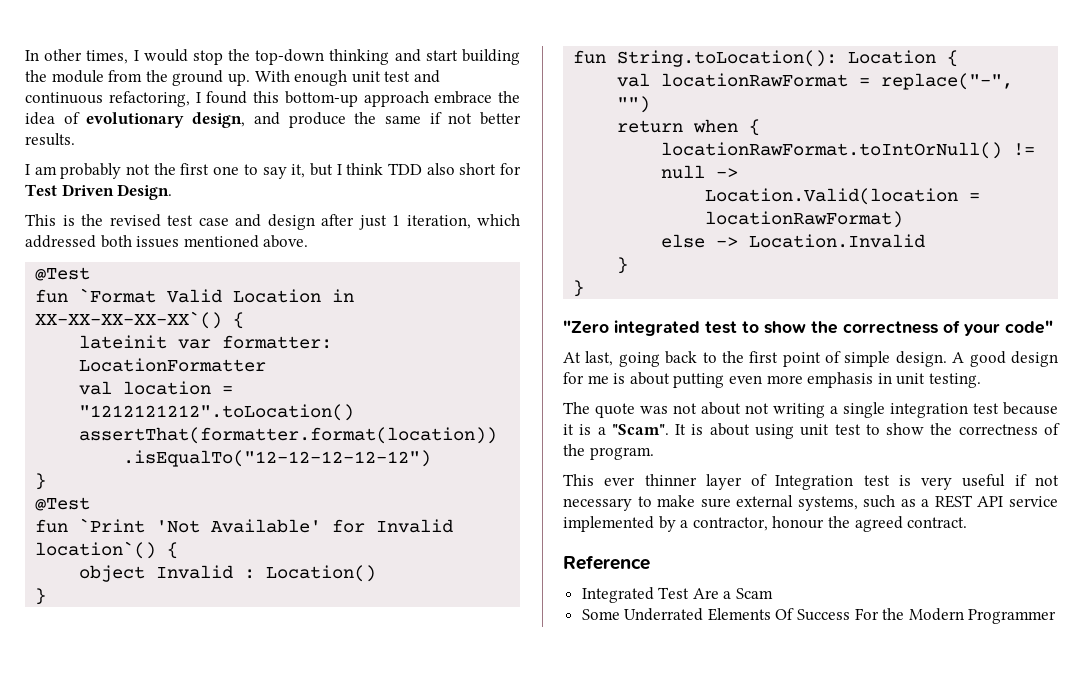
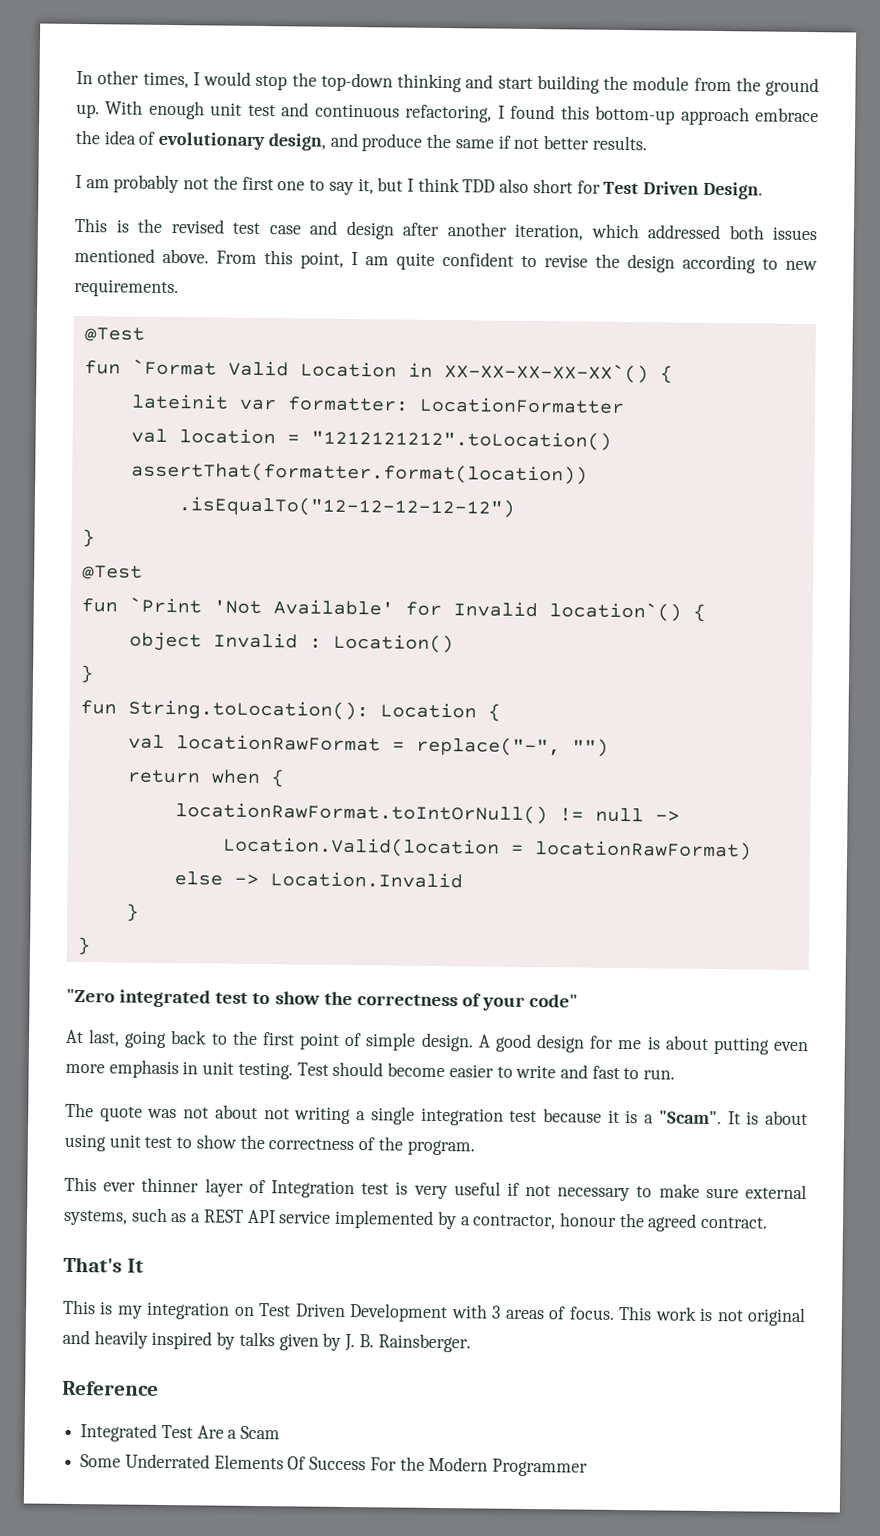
[358,215,400,230] just 1 -> [446,222,507,237] another
(309, 241) none -> [216,250,818,274] [74,278,179,298] From this point, I am quite confident to revise the design according to new requirements.
(981, 380) none -> [296,1061,676,1080] Test should become easier to write and fast to run.
(968, 522) none -> [63,1256,144,1273] [62,1299,807,1327] [62,1329,471,1353] // That's It // This is my integration on Test Driven Development with 3 areas of focus. This work is not original and heavily inspired by talks given by J. B. Rainsberger.

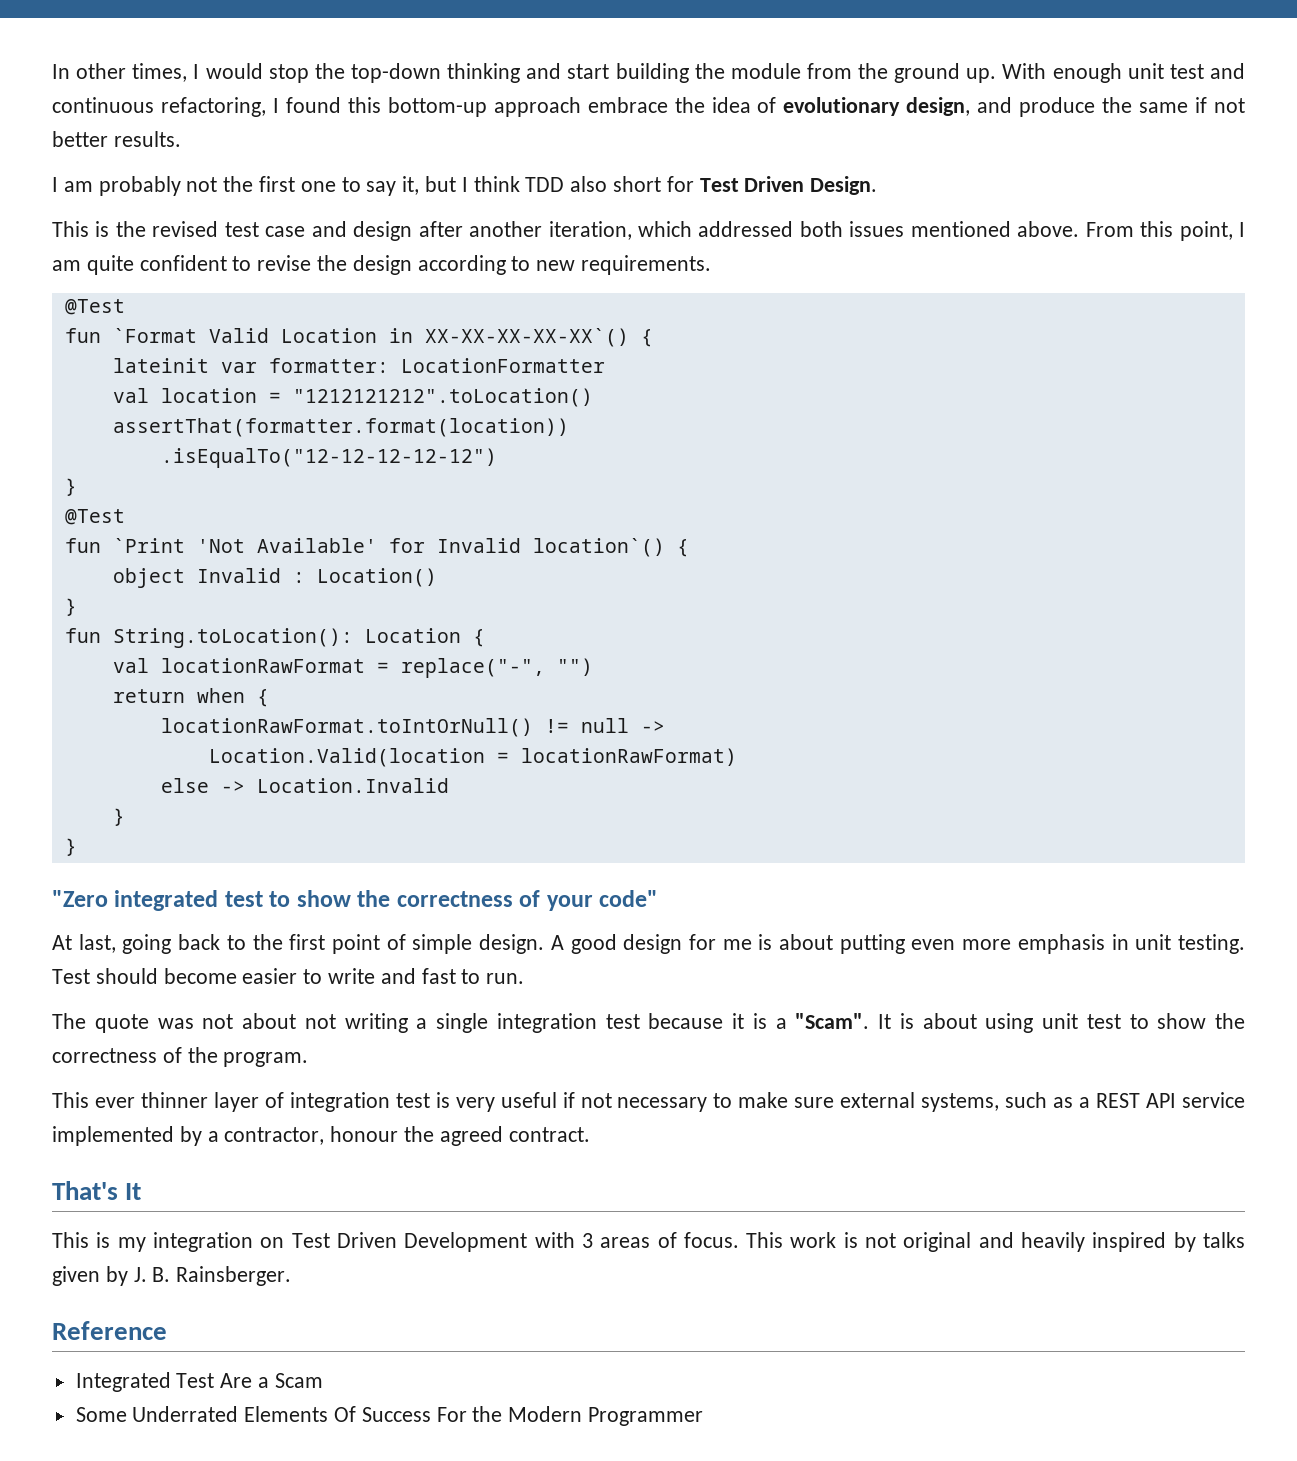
[270,1180,355,1199] Integration -> [289,1092,390,1112] integration

